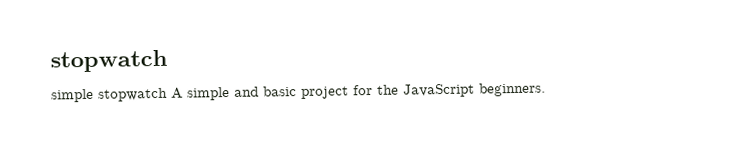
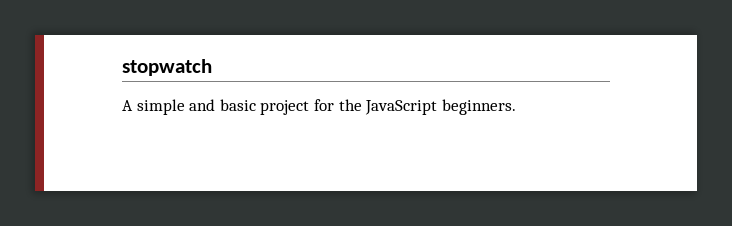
[51,87,168,103] simple stopwatch -> (212, 67) none

